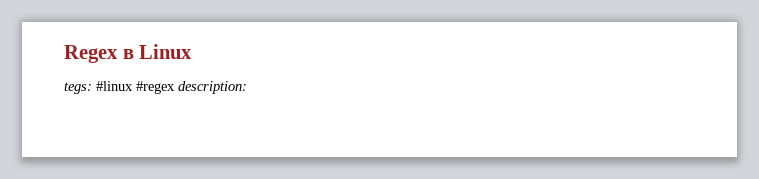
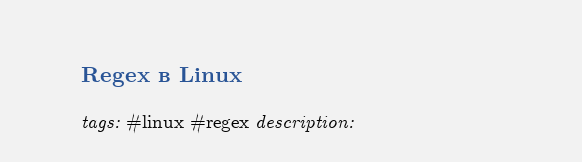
[64,82,92,94] tegs: -> [81,116,120,132] tags:

